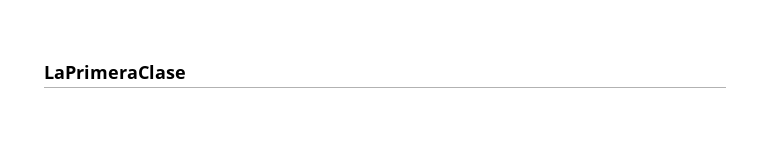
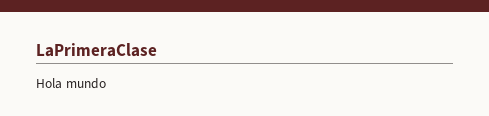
(186, 72) none -> [36,78,106,89] // Hola mundo

